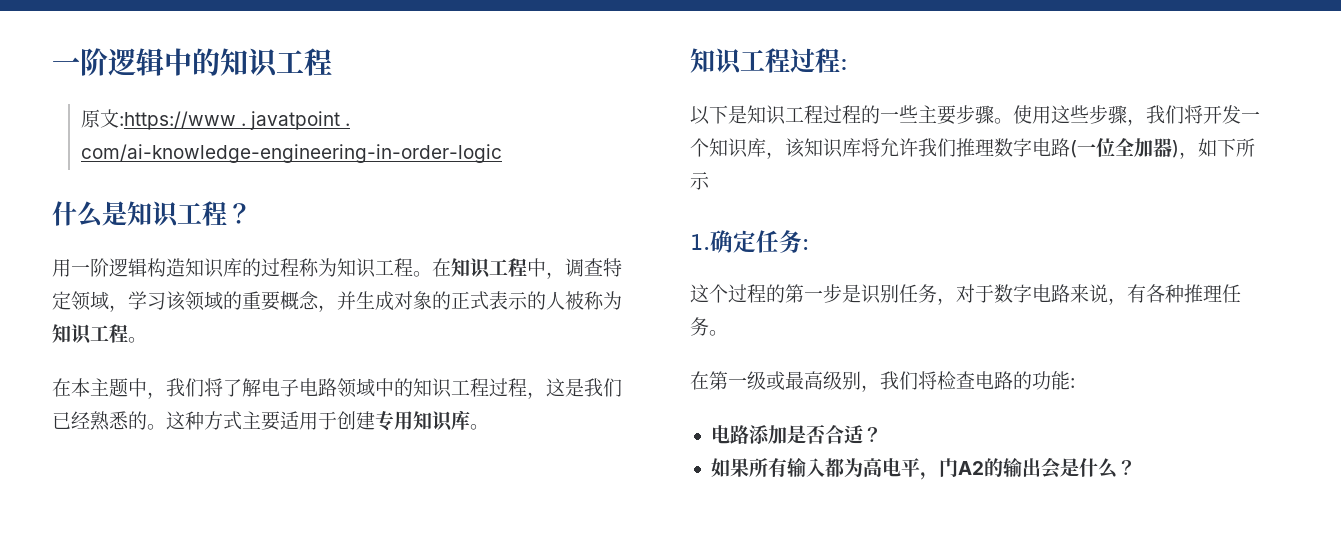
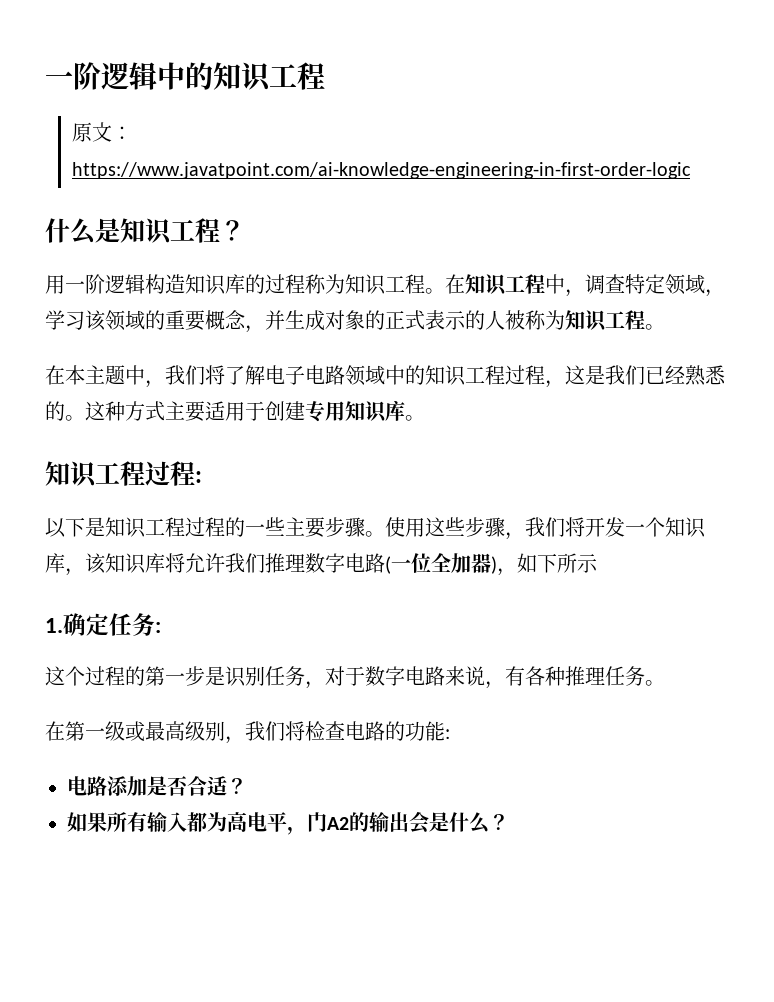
[118,111,351,130] [80,144,502,163] :https://www . javatpoint . com/ai-knowledge-engineering-in-order-logic -> [111,126,132,140] [71,162,691,179] ：https://www.javatpoint.com/ai-knowledge-engineering-in-first-order-logic

